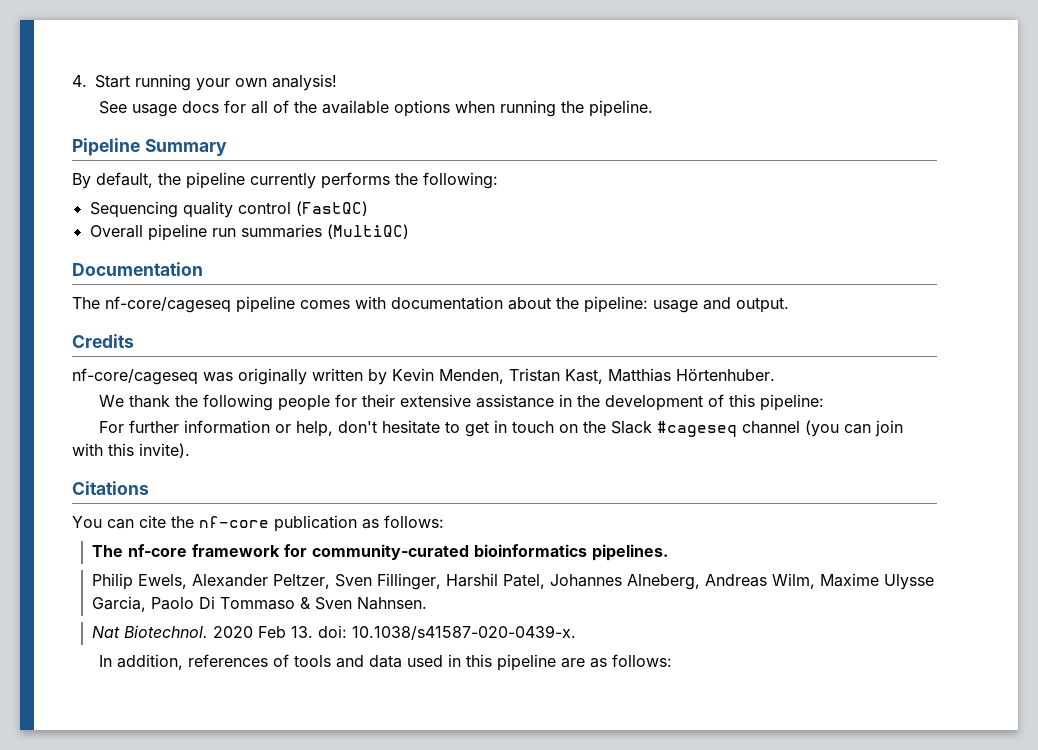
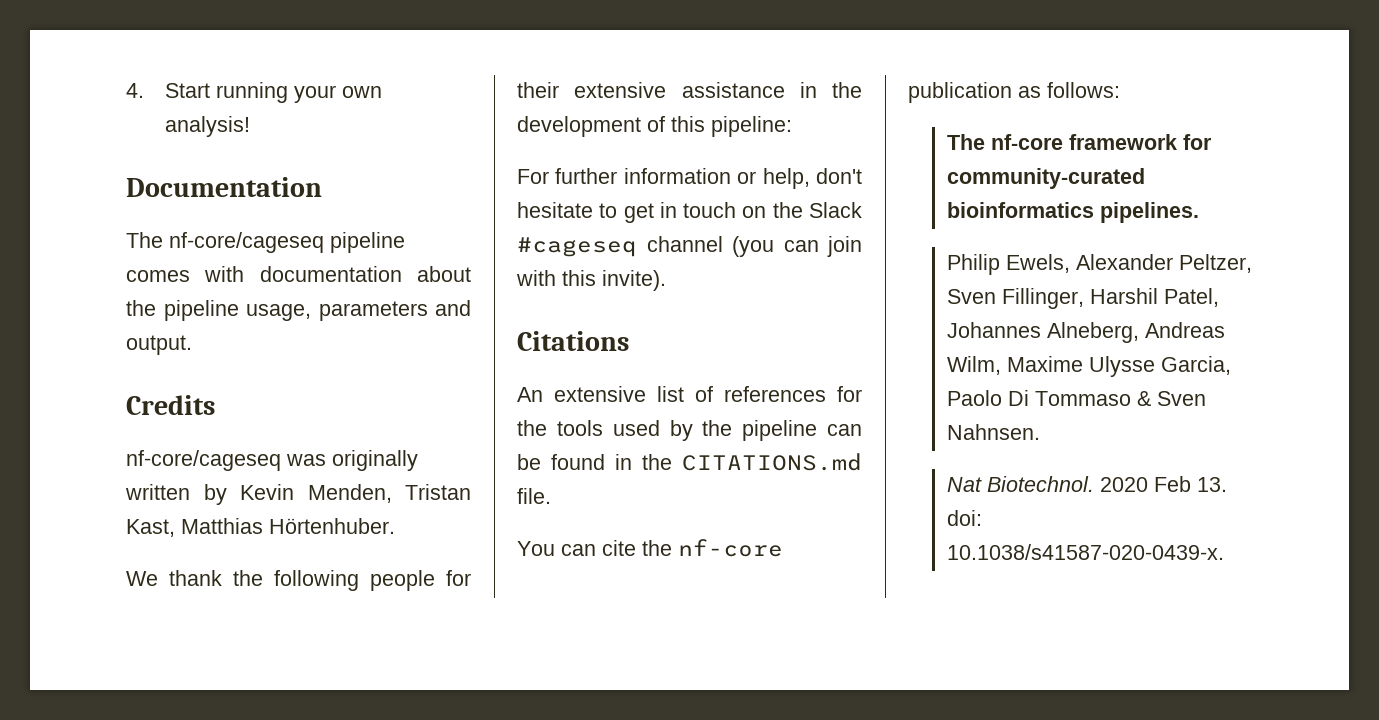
[99,100,654,117] [72,138,227,156] [72,172,498,189] [89,201,368,218] [89,224,409,241] // See usage docs for all of the available options when running the pipeline. // Pipeline Summary // By default, the pipeline currently performs the following: // Sequencing quality control (FastQC) // Overall pipeline run summaries (MultiQC) -> (251, 126) none
[584,296,698,313] pipeline: usage -> [163,300,428,321] pipeline usage, parameters
(149, 488) none -> [517,386,862,402] [517,420,862,441] [517,453,862,471] [517,488,551,504] // An extensive list of references for the tools used by the pipeline can be found in the CITATIONS.md file.
[99,654,673,671] // In addition, references of tools and data used in this pipeline are as follows: -> (1225, 552) none

